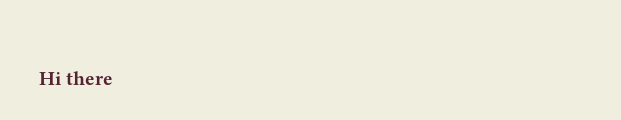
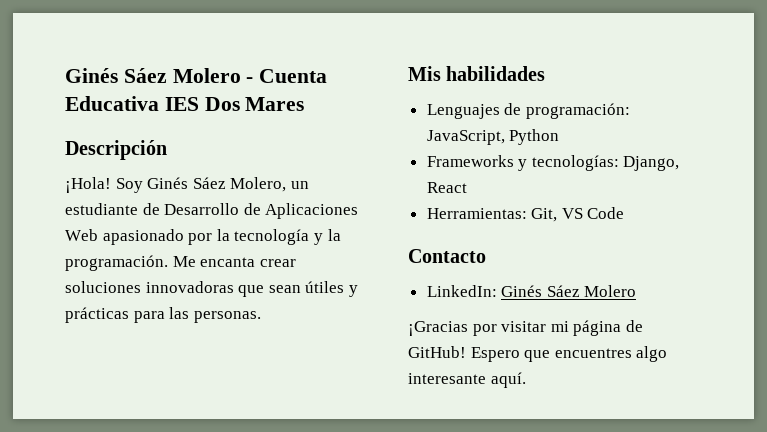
[39,71,114,85] Hi there -> [65,68,328,83] [65,96,305,111] [65,140,167,160] [65,177,309,193] [65,203,359,219] [65,229,341,245] [65,255,296,271] [65,281,358,297] [65,307,261,323] [408,66,546,81] [426,103,630,119] [426,129,560,145] [426,155,680,171] [426,182,467,193] [426,207,625,222] [408,249,486,263] [426,285,637,297] [408,320,643,336] [408,346,668,362] [408,372,526,388] Ginés Sáez Molero - Cuenta Educativa IES Dos Mares // Descripción // ¡Hola! Soy Ginés Sáez Molero, un estudiante de Desarrollo de Aplicaciones Web apasionado por la tecnología y la programación. Me encanta crear soluciones innovadoras que sean útiles y prácticas para las personas. // Mis habilidades // Lenguajes de programación: JavaScript, Python // Frameworks y tecnologías: Django, React // Herramientas: Git, VS Code // Contacto // LinkedIn: Ginés Sáez Molero // ¡Gracias por visitar mi página de GitHub! Espero que encuentres algo interesante aquí.

